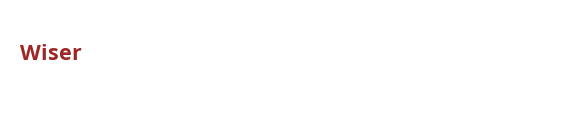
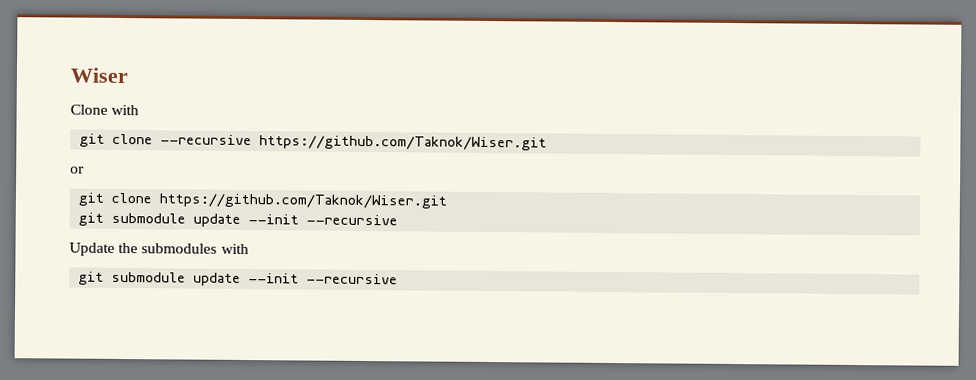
(82, 52) none -> [70,104,140,116] [79,133,548,151] [70,166,85,174] [78,192,448,209] [78,212,399,227] [69,242,249,256] [78,271,399,286] // Clone with // git clone --recursive https://github.com/Taknok/Wiser.git // or // git clone https://github.com/Taknok/Wiser.git // git submodule update --init --recursive // Update the submodules with // git submodule update --init --recursive

